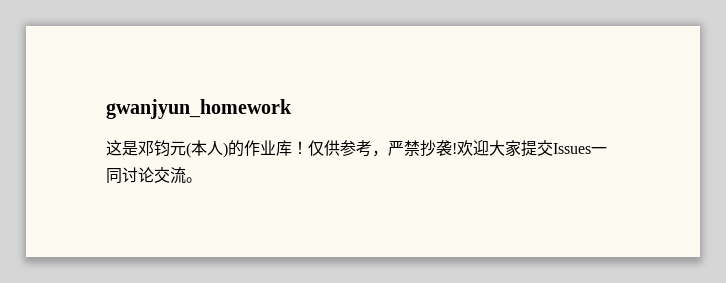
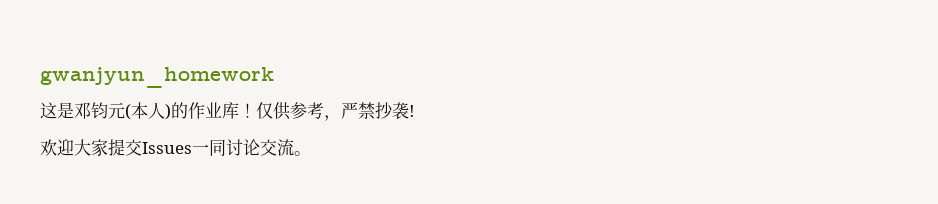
(457, 148) none -> (415, 111) //

